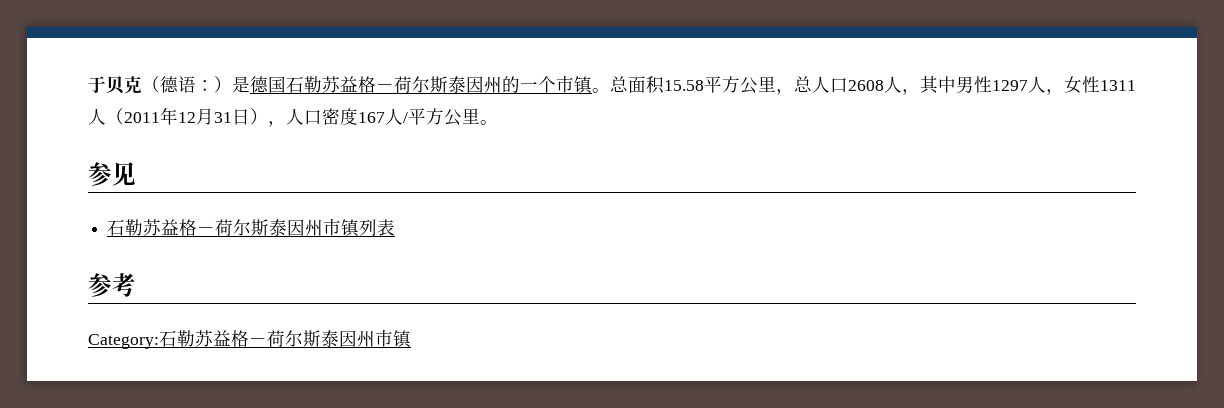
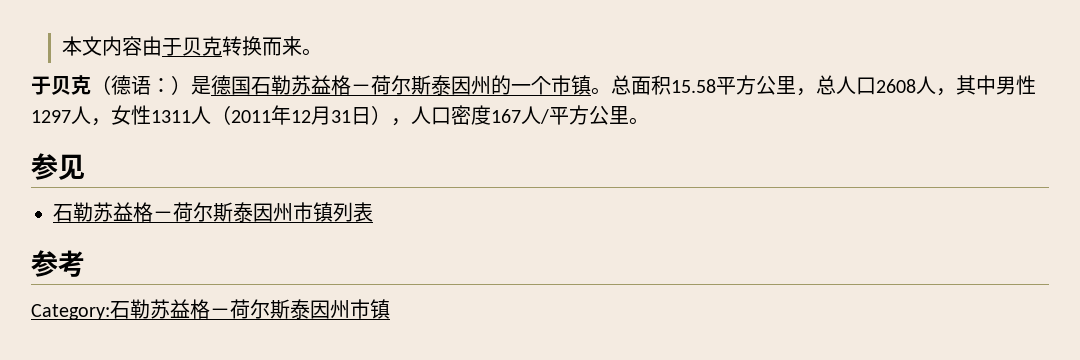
(88, 84) none -> [61,36,322,56] 本文内容由于贝克转换而来。 //

